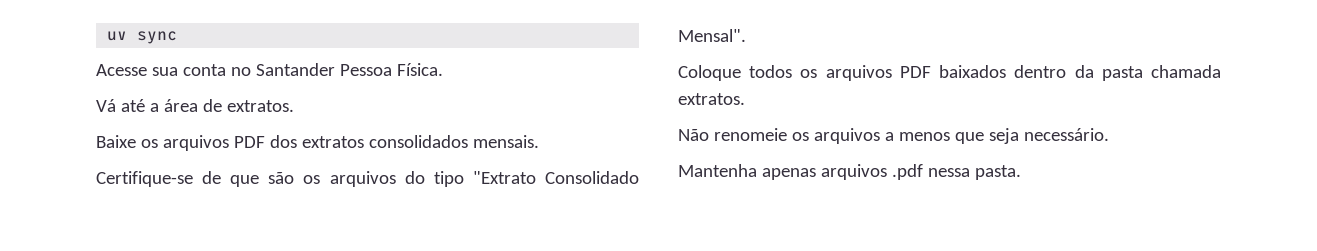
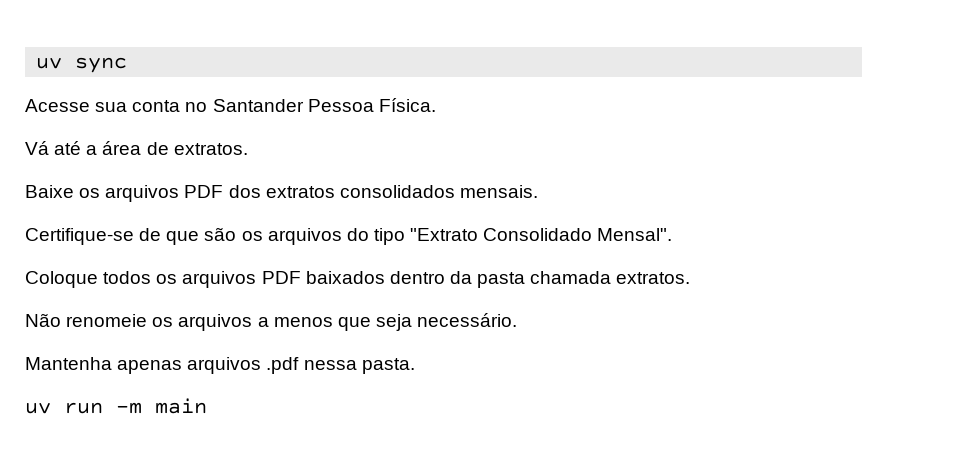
(1021, 172) none -> [25,398,207,414] // uv run -m main

